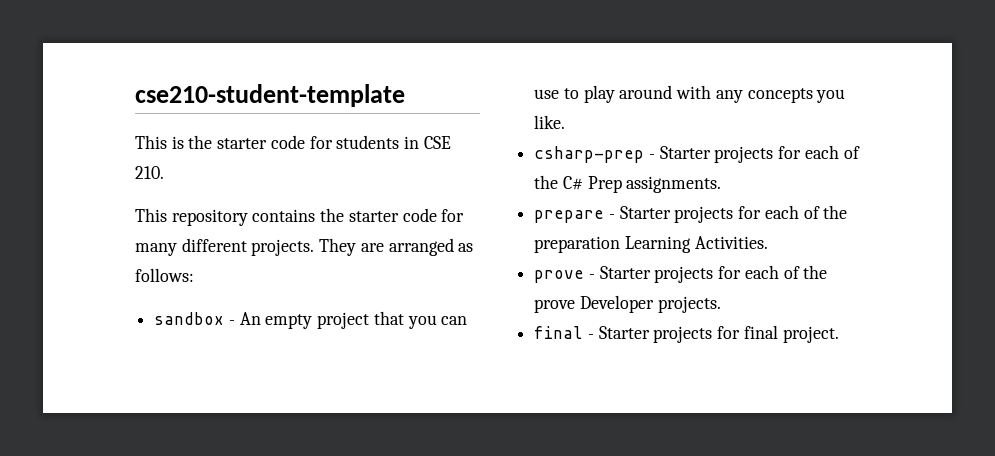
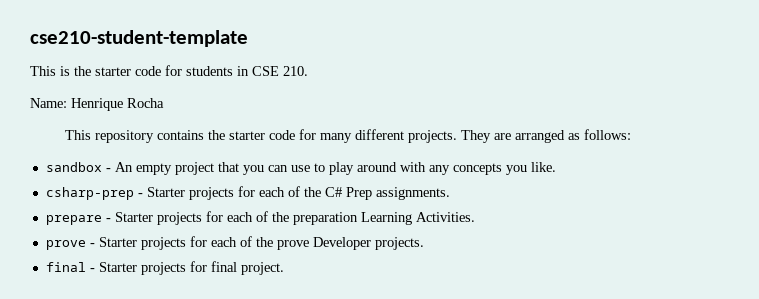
(164, 172) none -> [30,98,164,111] // Name: Henrique Rocha

